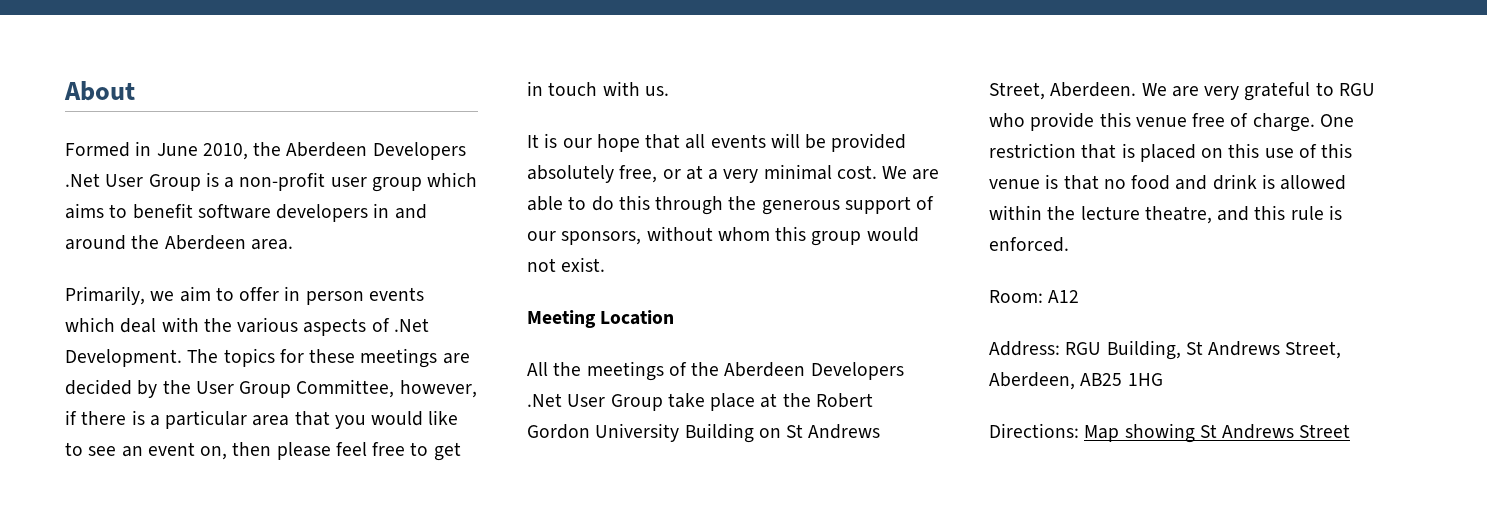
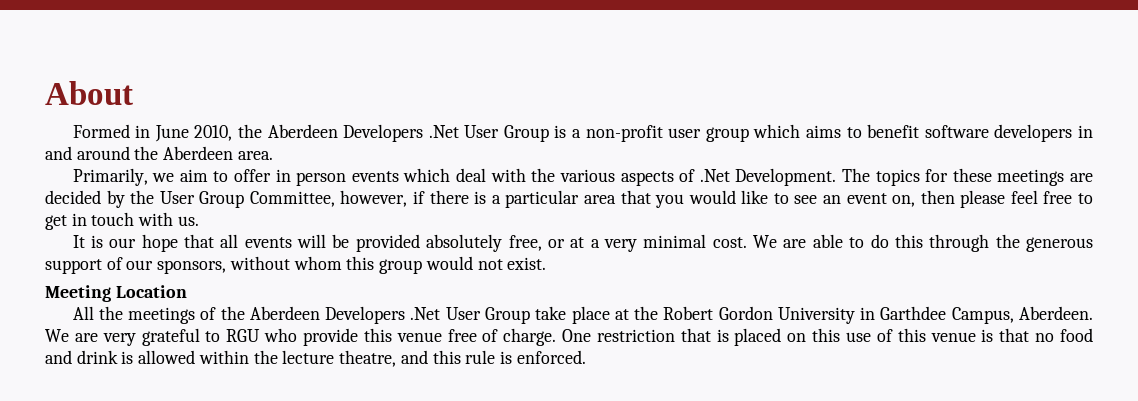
[684,423,881,443] [989,82,1045,100] Building on St Andrews Street, -> [860,306,1014,324] in Garthdee Campus,
[989,290,1080,303] [989,340,1342,360] [989,372,1163,390] [989,423,1351,443] // Room: A12 // Address: RGU Building, St Andrews Street, Aberdeen, AB25 1HG // Directions: Map showing St Andrews Street -> (586, 357) none

